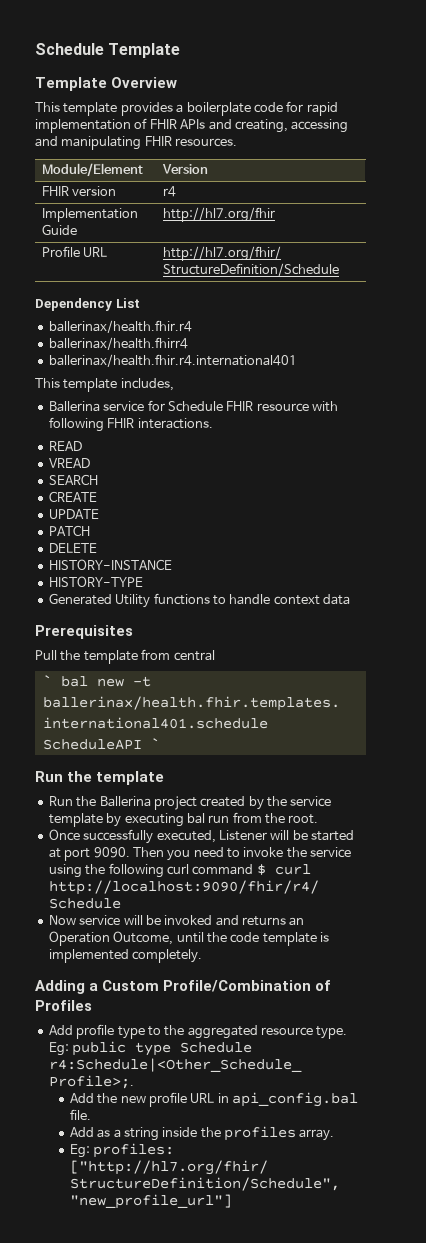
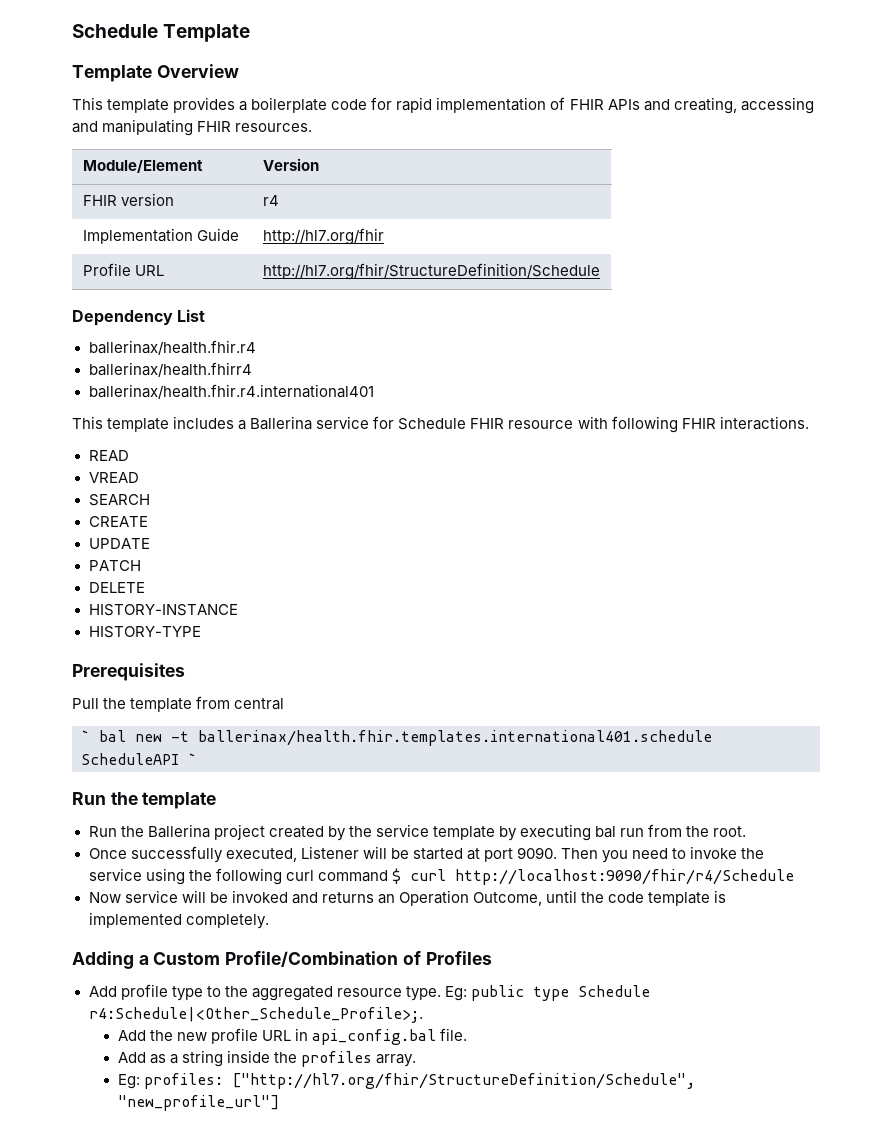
[120,378,174,391] includes, // -> [173,416,247,430] includes a
[48,593,350,608] // Generated Utility functions to handle context data -> (201, 632) none

